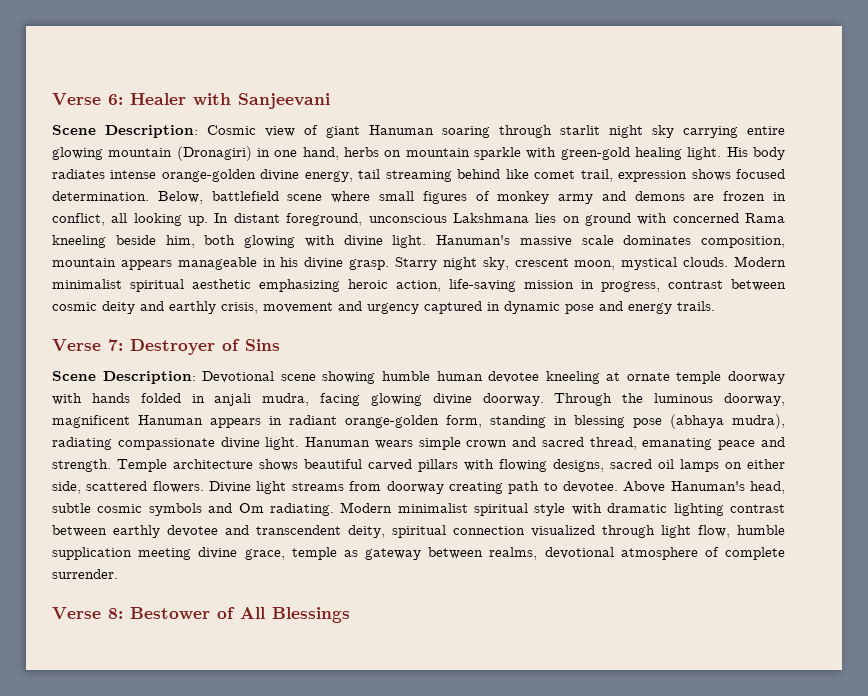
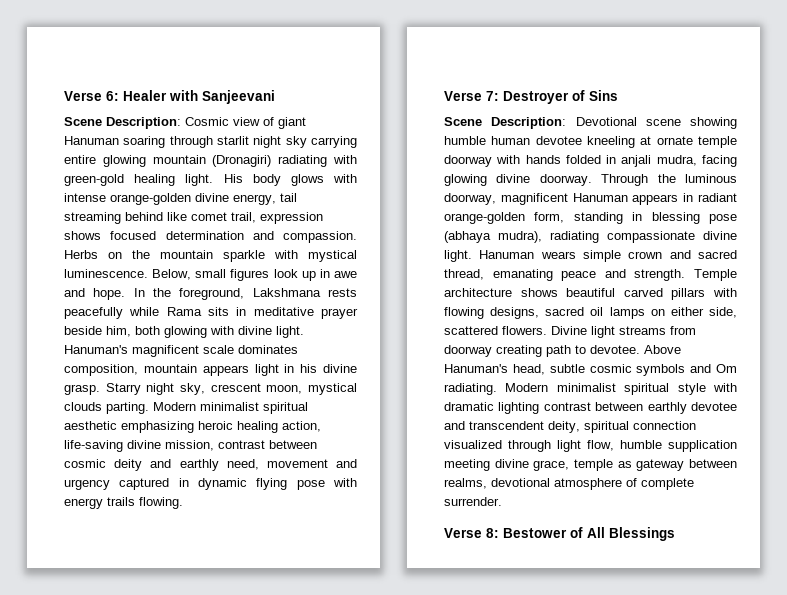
[257,147,521,160] in one hand, herbs on mountain sparkle -> [278,155,328,167] radiating
[52,169,105,179] radiates -> [290,174,357,186] glows with
[52,191,787,204] [52,213,785,226] [52,235,106,248] determination. Below, battlefield scene where small figures of monkey army and demons are frozen in conflict, all looking up. In distant foreground, unconscious Lakshmana lies on ground with concerned Rama kneeling -> [165,231,357,243] [64,250,357,262] [64,269,357,281] [64,288,357,300] [64,307,358,319] determination and compassion. Herbs on the mountain sparkle with mystical luminescence. Below, small figures look up in awe and hope. In the foreground, Lakshmana rests peacefully while Rama sits in meditative prayer
[519,236,572,247] massive -> [132,345,199,357] magnificent
[177,257,257,270] manageable -> [254,364,279,376] light
[683,257,729,267] clouds. -> [64,402,149,414] clouds parting.
(388, 284) none -> [237,421,278,433] healing
[524,280,660,292] mission in progress, -> [127,440,214,451] divine mission,
[221,302,258,314] crisis, -> [226,459,259,470] need,
[565,301,715,314] pose and energy trails. -> [256,478,357,490] [64,497,183,509] flying pose with energy trails flowing.

